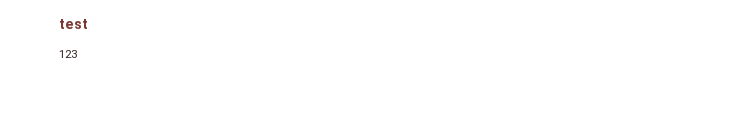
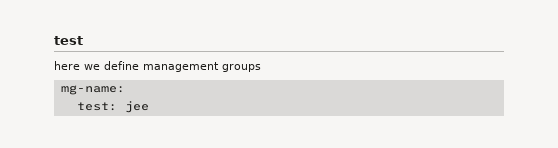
[59,50,77,58] 123 -> [54,61,261,72] [60,85,125,95] [76,101,149,113] here we define management groups // mg-name: // test: jee

